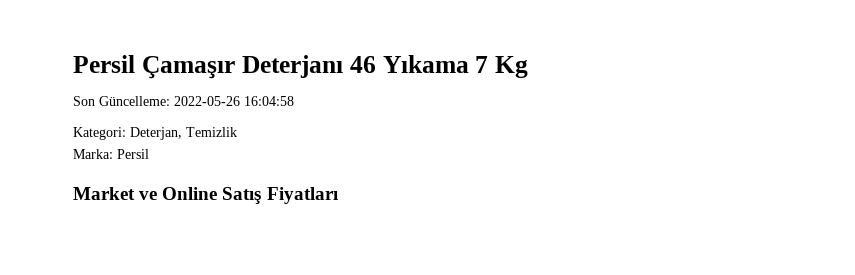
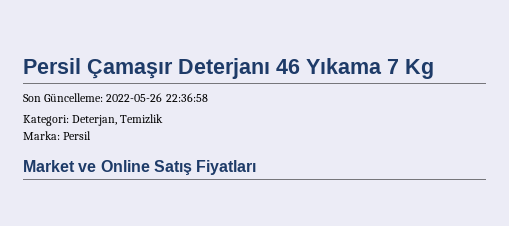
[244,96,294,106] 16:04:58 -> [165,93,208,102] 22:36:58

